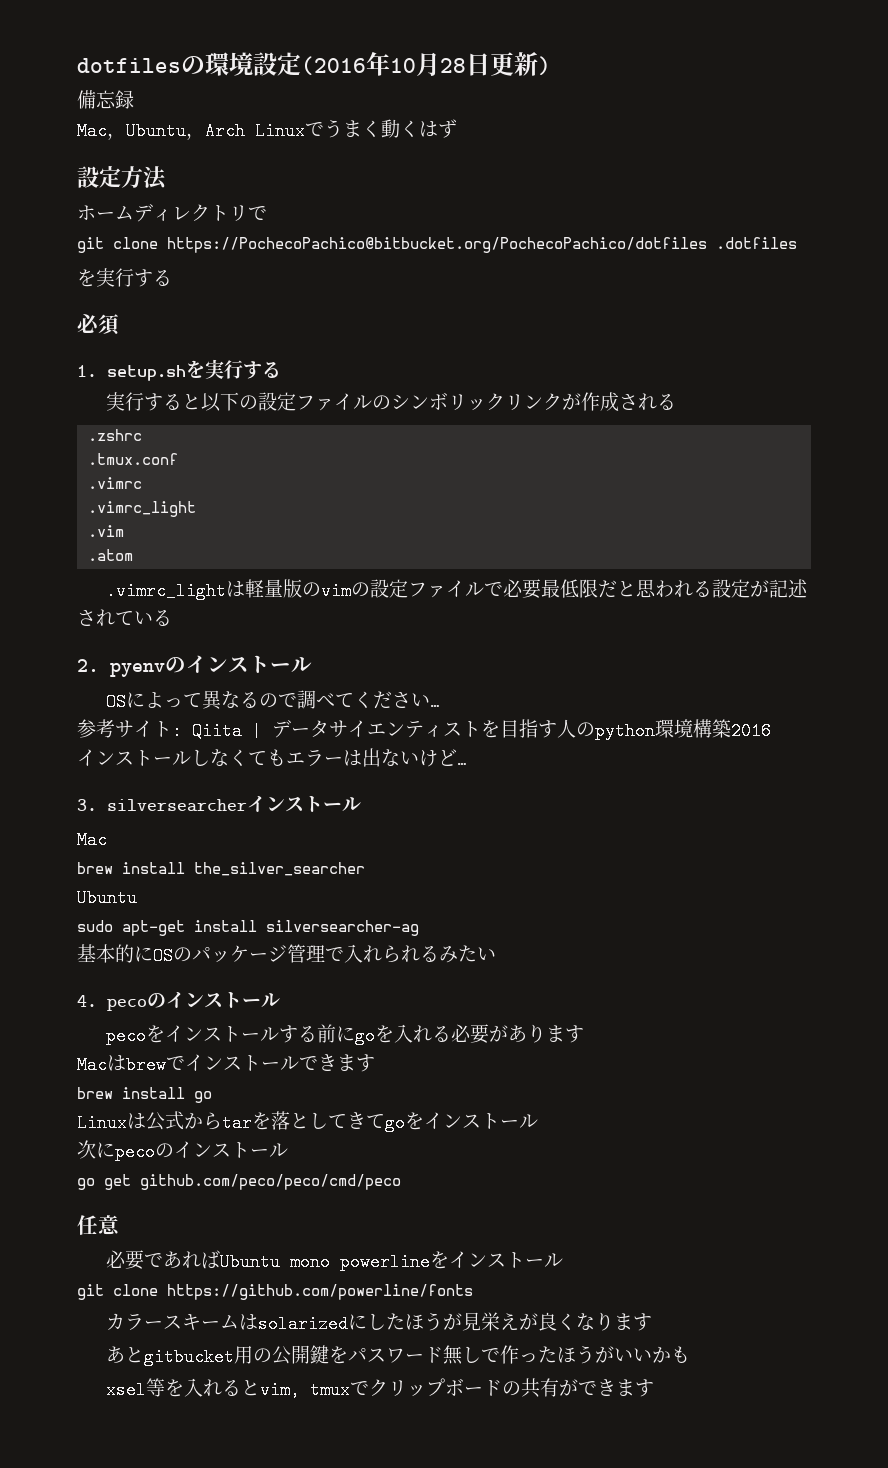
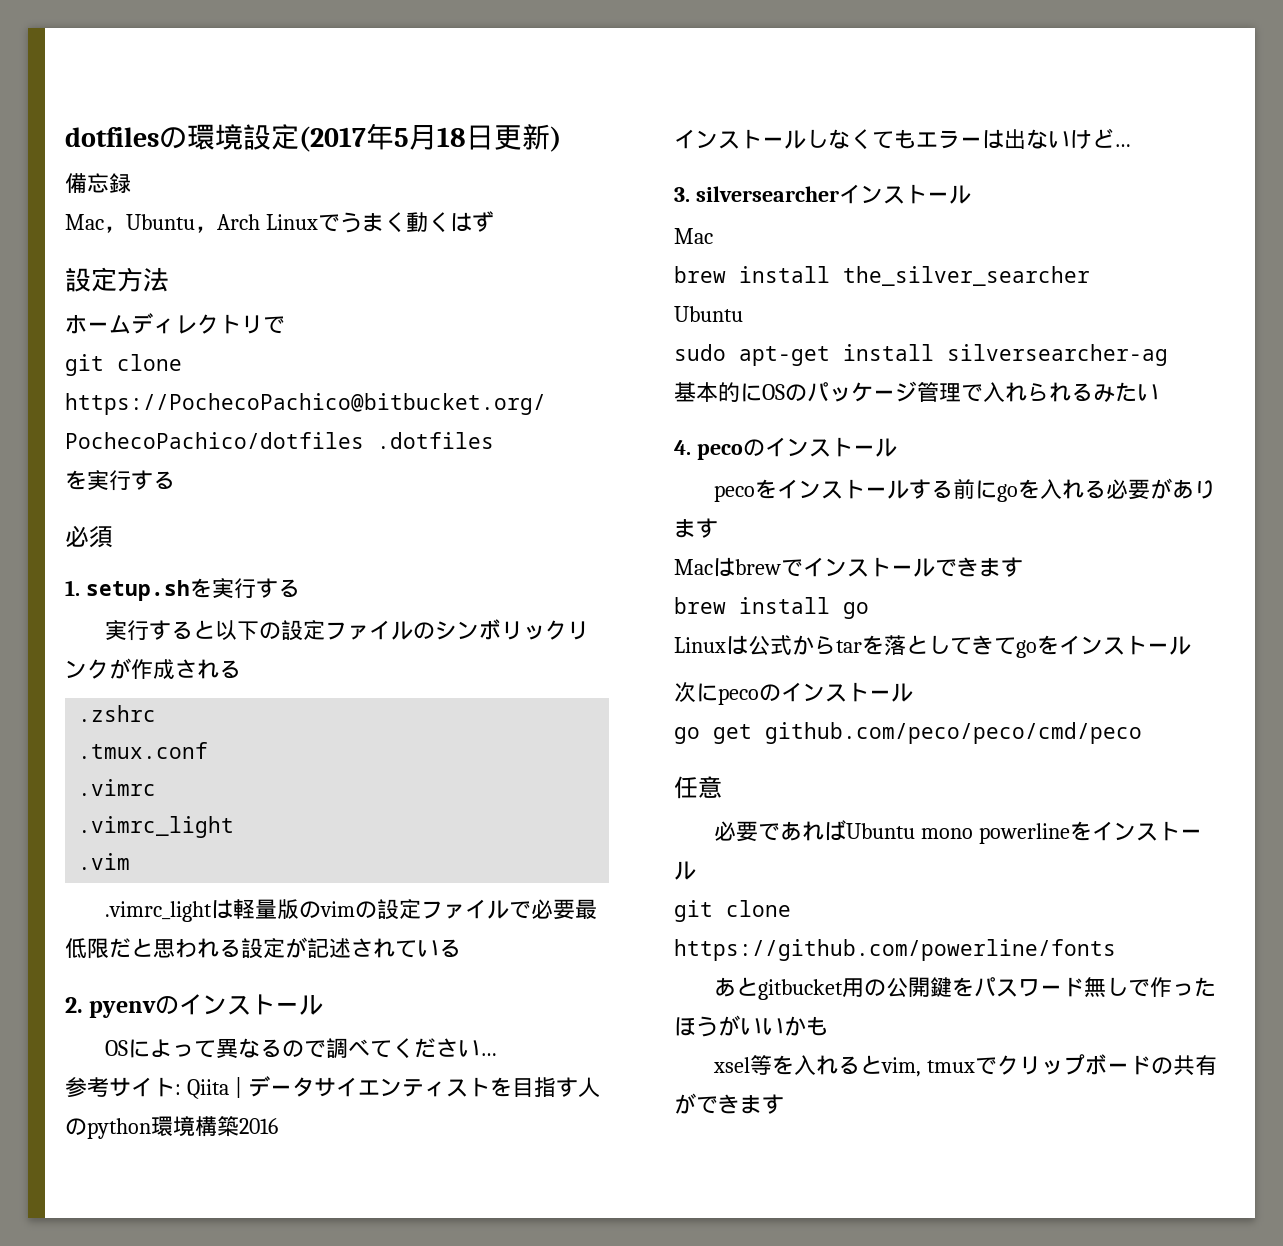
[301,51,466,77] (2016年10月28 -> [299,123,466,152] (2017年5月18
[88,549,134,561] // .atom -> (131, 861) none
[105,1312,652,1333] // カラースキームはsolarizedにしたほうが見栄えが良くなります -> (1116, 950) none

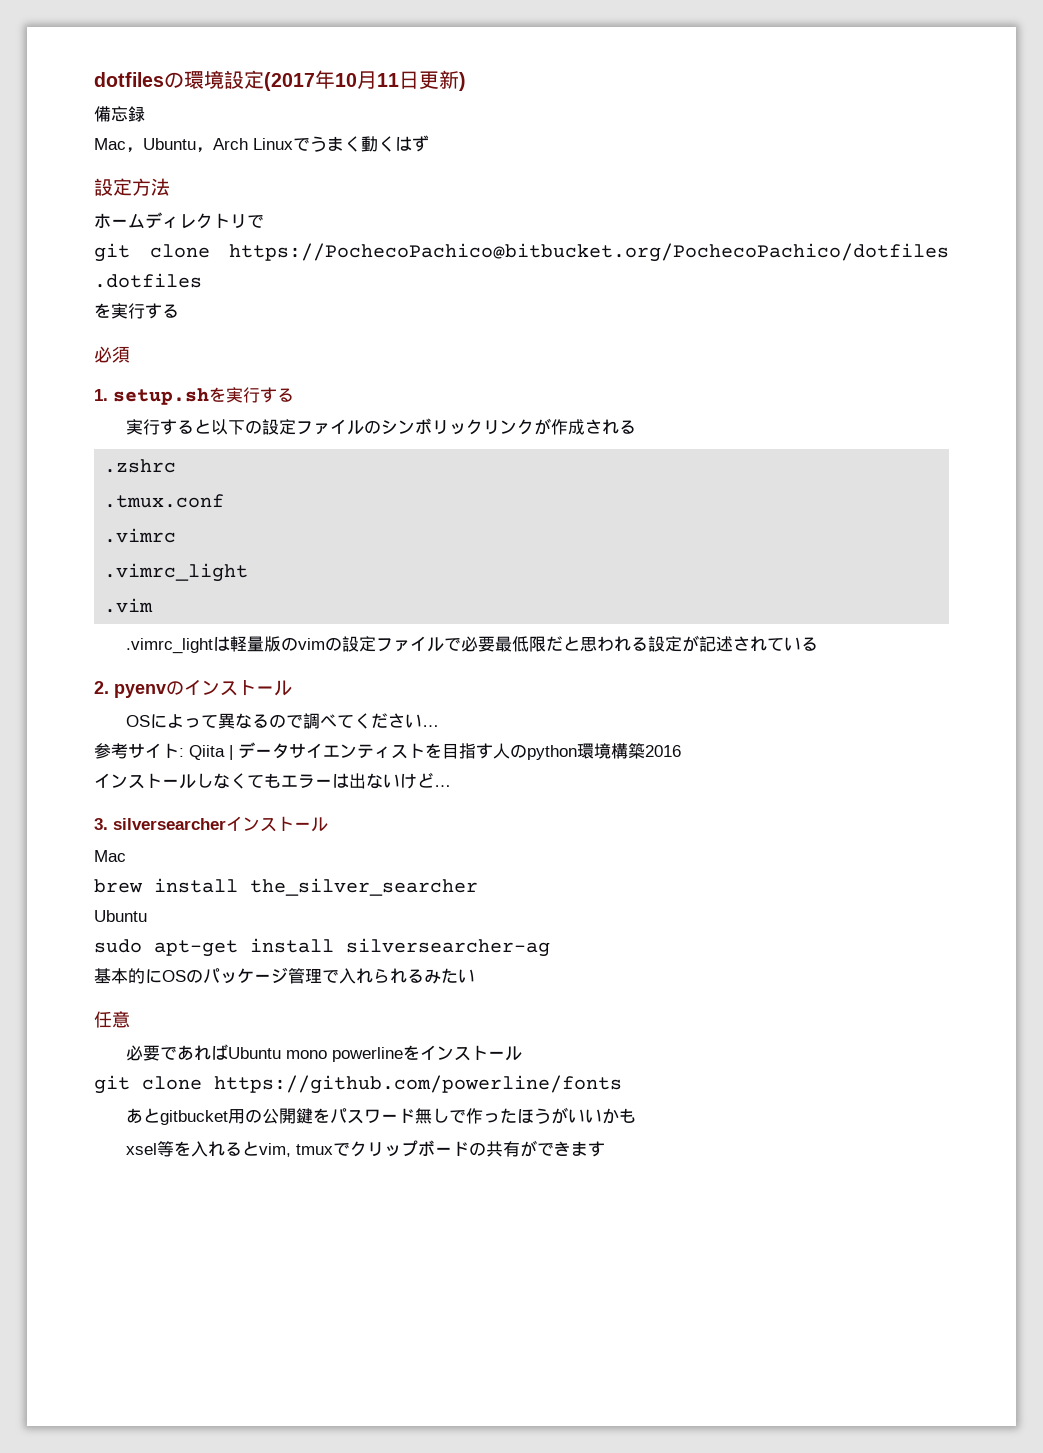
[394,125,466,150] 5月18 -> [335,71,399,89] 10月11
[674,437,897,460] [714,478,1217,502] [674,518,718,538] [674,557,1023,577] [674,597,869,619] [674,635,1191,658] [674,682,913,705] [674,722,1142,744] // 4. pecoのインストール // pecoをインストールする前にgoを入れる必要があります // Macはbrewでインストールできます // brew install go // Linuxは公式からtarを落としてきてgoをインストール // 次にpecoのインストール // go get github.com/peco/peco/cmd/peco -> (475, 976) none

